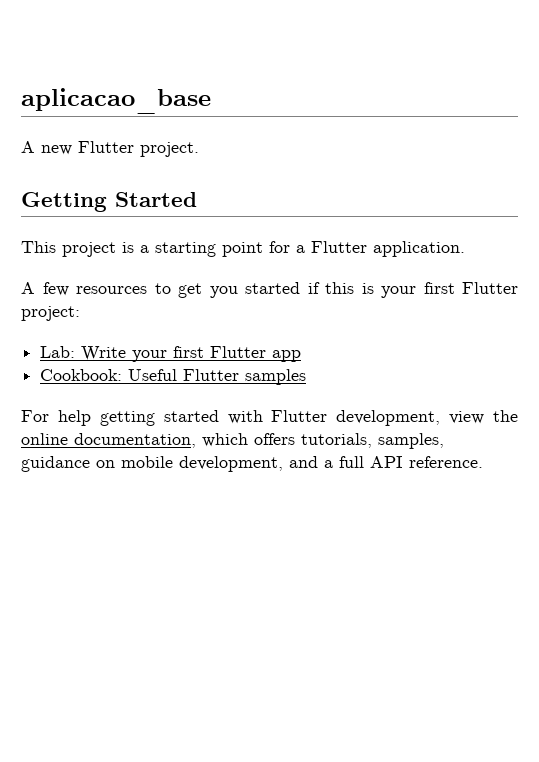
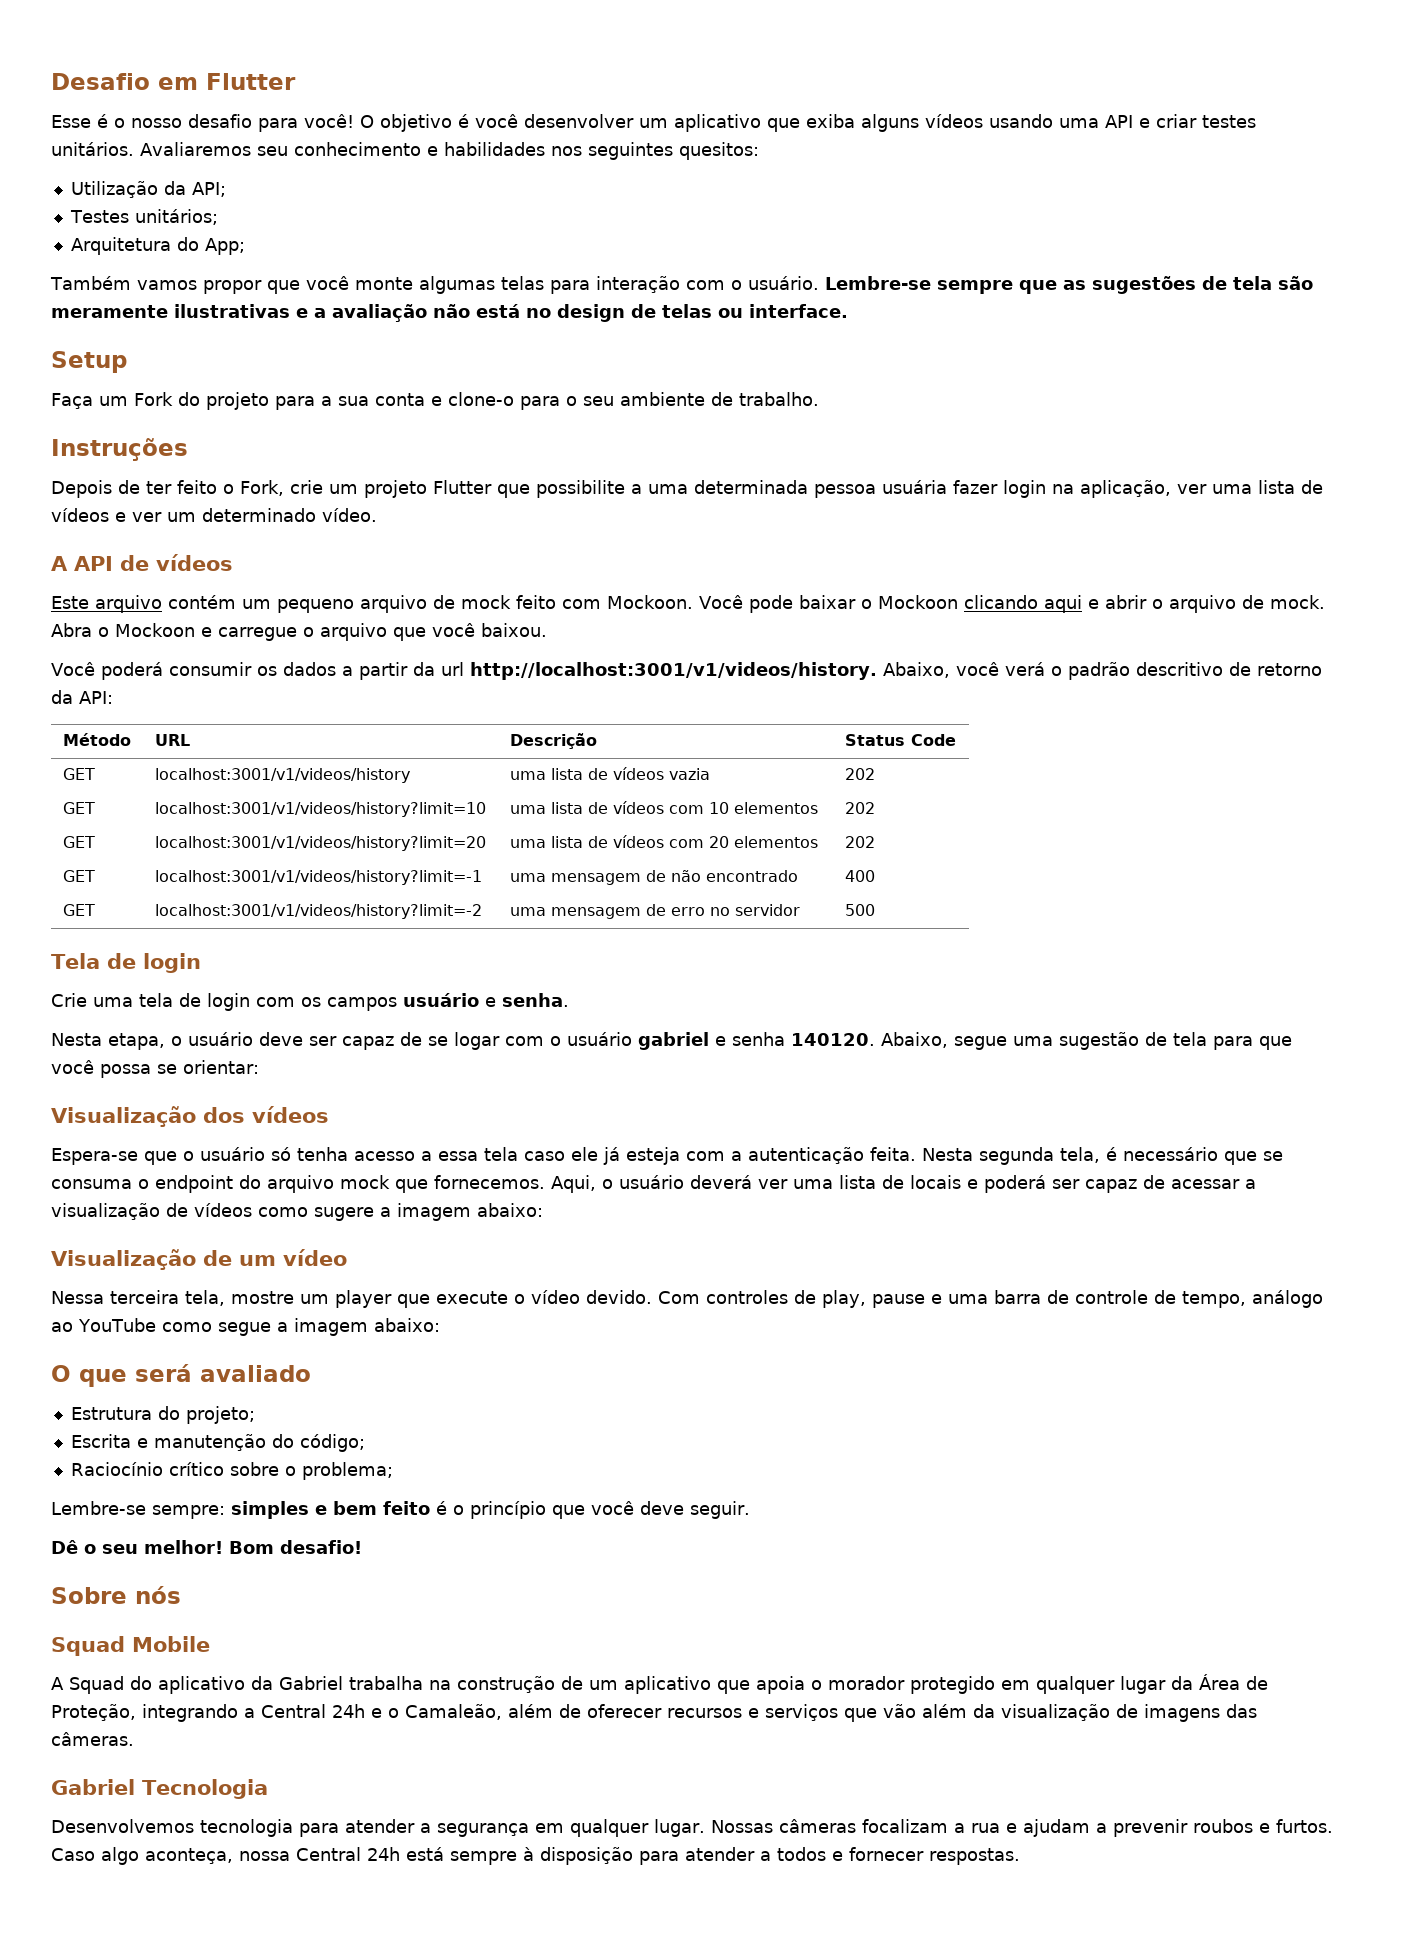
[21,88,211,114] [21,141,199,157] [21,192,197,212] [21,241,465,257] [21,282,518,298] [21,306,80,321] [40,346,302,362] [40,369,307,385] [21,410,518,426] [21,433,444,449] [21,456,483,472] aplicacao_base // A new Flutter project. // Getting Started // This project is a starting point for a Flutter application. // A few resources to get you started if this is your first Flutter project: // Lab: Write your first Flutter app // Cookbook: Useful Flutter samples // For help getting started with Flutter development, view the online documentation, which offers tutorials, samples, guidance on mobile development, and a full API reference. -> [51,73,296,90] [51,114,1256,132] [51,142,759,160] [70,181,226,198] [69,209,218,225] [70,237,245,255] [50,276,1313,294] [51,304,848,322] [51,351,127,373] [51,392,819,410] [51,438,188,461] [51,480,1323,498] [51,508,377,522] [51,554,233,571] [51,595,1325,613] [51,623,547,641] [51,662,1322,680] [51,690,113,704] [62,733,131,746] [154,734,190,746] [509,733,597,749] [844,734,956,746] [62,768,95,780] [154,768,410,783] [509,767,710,780] [844,768,875,780] [62,802,95,814] [154,802,486,817] [509,801,818,814] [844,802,875,814] [62,836,95,848] [154,836,486,851] [509,835,818,848] [844,836,875,848] [62,870,95,882] [154,870,482,885] [509,870,798,885] [844,870,875,882] [62,904,95,916] [154,904,482,919] [509,904,800,919] [844,904,875,916] [51,953,201,973] [51,993,569,1011] [51,1032,1292,1050] [51,1060,259,1078] [51,1106,329,1127] [51,1147,1283,1165] [51,1175,1256,1193] [51,1203,543,1221] [51,1249,347,1270] [51,1290,1323,1308] [51,1318,440,1336] [51,1364,311,1387] [70,1406,255,1424] [70,1434,365,1452] [70,1462,393,1480] [51,1501,750,1519] [51,1540,362,1554] [51,1586,181,1604] [51,1636,210,1656] [51,1674,1268,1694] [51,1704,1257,1722] [51,1732,134,1746] [51,1779,268,1799] [51,1819,1333,1837] [51,1847,1020,1865] Desafio em Flutter // Esse é o nosso desafio para você! O objetivo é você desenvolver um aplicativo que exiba alguns vídeos usando uma API e criar testes unitários. Avaliaremos seu conhecimento e habilidades nos seguintes quesitos: // Utilização da API; // Testes unitários; // Arquitetura do App; // Também vamos propor que você monte algumas telas para interação com o usuário. Lembre-se sempre que as sugestões de tela são meramente ilustrativas e a avaliação não está no design de telas ou interface. // Setup // Faça um Fork do projeto para a sua conta e clone-o para o seu ambiente de trabalho. // Instruções // Depois de ter feito o Fork, crie um projeto Flutter que possibilite a uma determinada pessoa usuária fazer login na aplicação, ver uma lista de vídeos e ver um determinado vídeo. // A API de vídeos // Este arquivo contém um pequeno arquivo de mock feito com Mockoon. Você pode baixar o Mockoon clicando aqui e abrir o arquivo de mock. Abra o Mockoon e carregue o arquivo que você baixou. // Você poderá consumir os dados a partir da url http://localhost:3001/v1/videos/history. Abaixo, você verá o padrão descritivo de retorno da API: // Método | URL | Descrição | Status Code // GET | localhost:3001/v1/videos/history | uma lista de vídeos vazia | 202 // GET | localhost:3001/v1/videos/history?limit=10 | uma lista de vídeos com 10 elementos | 202 // GET | localhost:3001/v1/videos/history?limit=20 | uma lista de vídeos com 20 elementos | 202 // GET | localhost:3001/v1/videos/history?limit=-1 | uma mensagem de não encontrado | 400 // GET | localhost:3001/v1/videos/history?limit=-2 | uma mensagem de erro no servidor | 500 // Tela de login // Crie uma tela de login com os campos usuário e senha. // Nesta etapa, o usuário deve ser capaz de se logar com o usuário gabriel e senha 140120. Abaixo, segue uma sugestão de tela para que você possa se orientar: // Visualização dos vídeos // Espera-se que o usuário só tenha acesso a essa tela caso ele já esteja com a autenticação feita. Nesta segunda tela, é necessário que se consuma o endpoint do arquivo mock que fornecemos. Aqui, o usuário deverá ver uma lista de locais e poderá ser capaz de acessar a visualização de vídeos como sugere a imagem abaixo: // Visualização de um vídeo // Nessa terceira tela, mostre um player que execute o vídeo devido. Com controles de play, pause e uma barra de controle de tempo, análogo ao YouTube como segue a imagem abaixo: // O que será avaliado // Estrutura do projeto; // Escrita e manutenção do código; // Raciocínio crítico sobre o problema; // Lembre-se sempre: simples e bem feito é o princípio que você deve seguir. // Dê o seu melhor! Bom desafio! // Sobre nós // Squad Mobile // A Squad do aplicativo da Gabriel trabalha na construção de um aplicativo que apoia o morador protegido em qualquer lugar da Área de Proteção, integrando a Central 24h e o Camaleão, além de oferecer recursos e serviços que vão além da visualização de imagens das câmeras. // Gabriel Tecnologia // Desenvolvemos tecnologia para atender a segurança em qualquer lugar. Nossas câmeras focalizam a rua e ajudam a prevenir roubos e furtos. Caso algo aconteça, nossa Central 24h está sempre à disposição para atender a todos e fornecer respostas.

